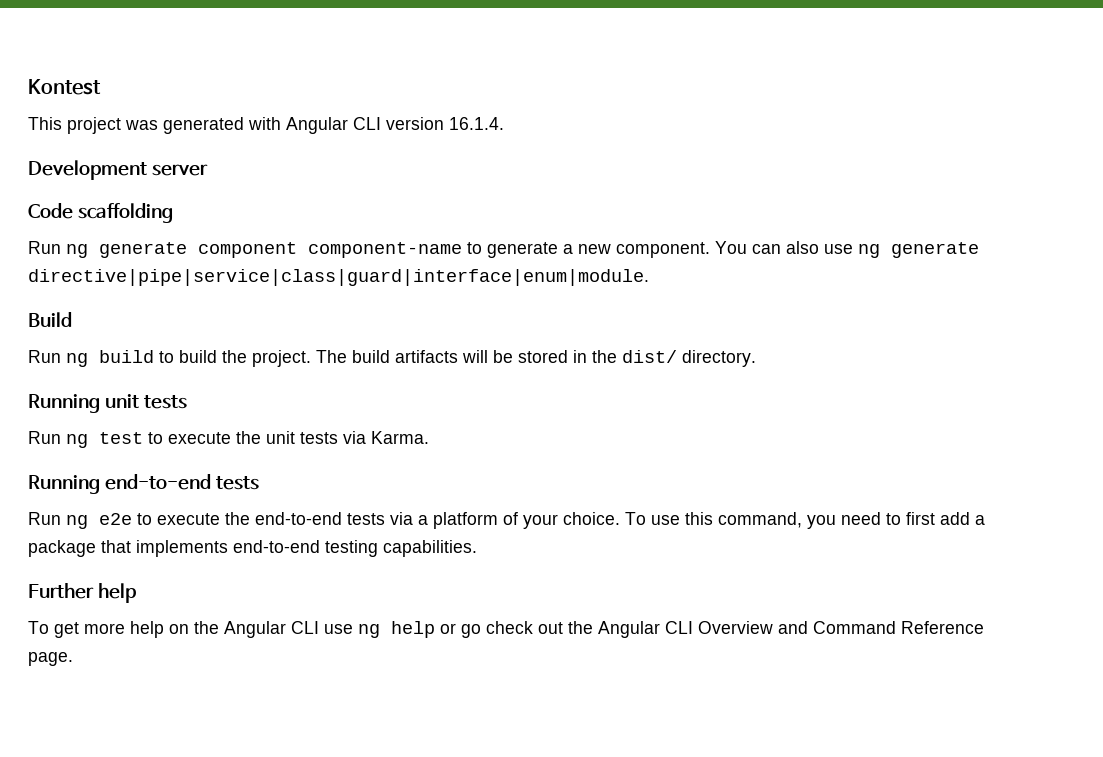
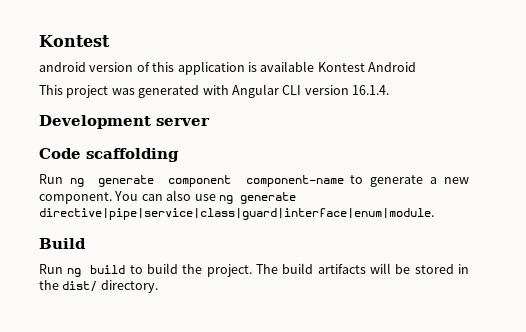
[28,79,101,95] Kontest -> [39,35,110,47] [39,61,416,75] Kontest // android version of this application is available Kontest Android
[28,394,187,413] [28,431,429,448] [28,474,259,494] [28,512,985,529] [28,540,477,557] [28,583,136,603] [28,621,984,638] [28,652,73,666] // Running unit tests // Run ng test to execute the unit tests via Karma. // Running end-to-end tests // Run ng e2e to execute the end-to-end tests via a platform of your choice. To use this command, you need to first add a package that implements end-to-end testing capabilities. // Further help // To get more help on the Angular CLI use ng help or go check out the Angular CLI Overview and Command Reference page. -> (158, 286) none

